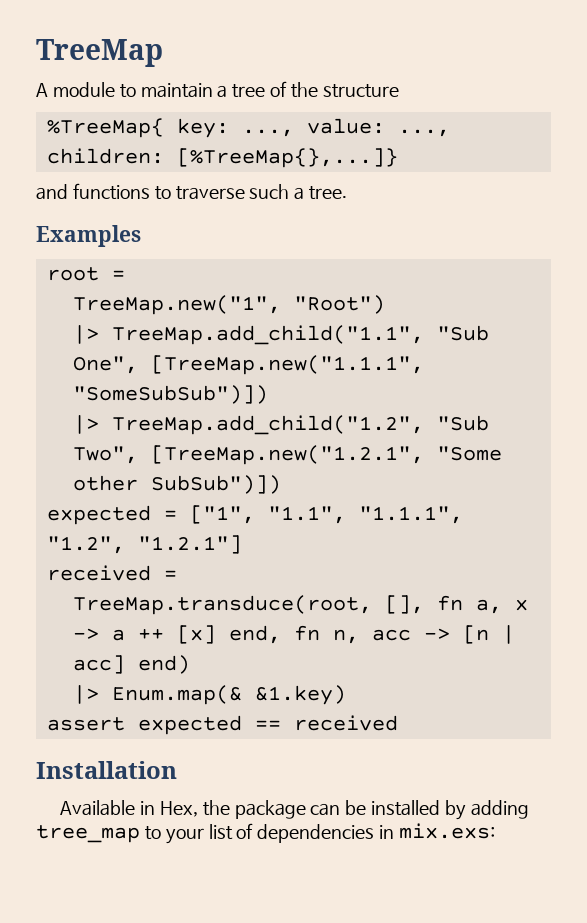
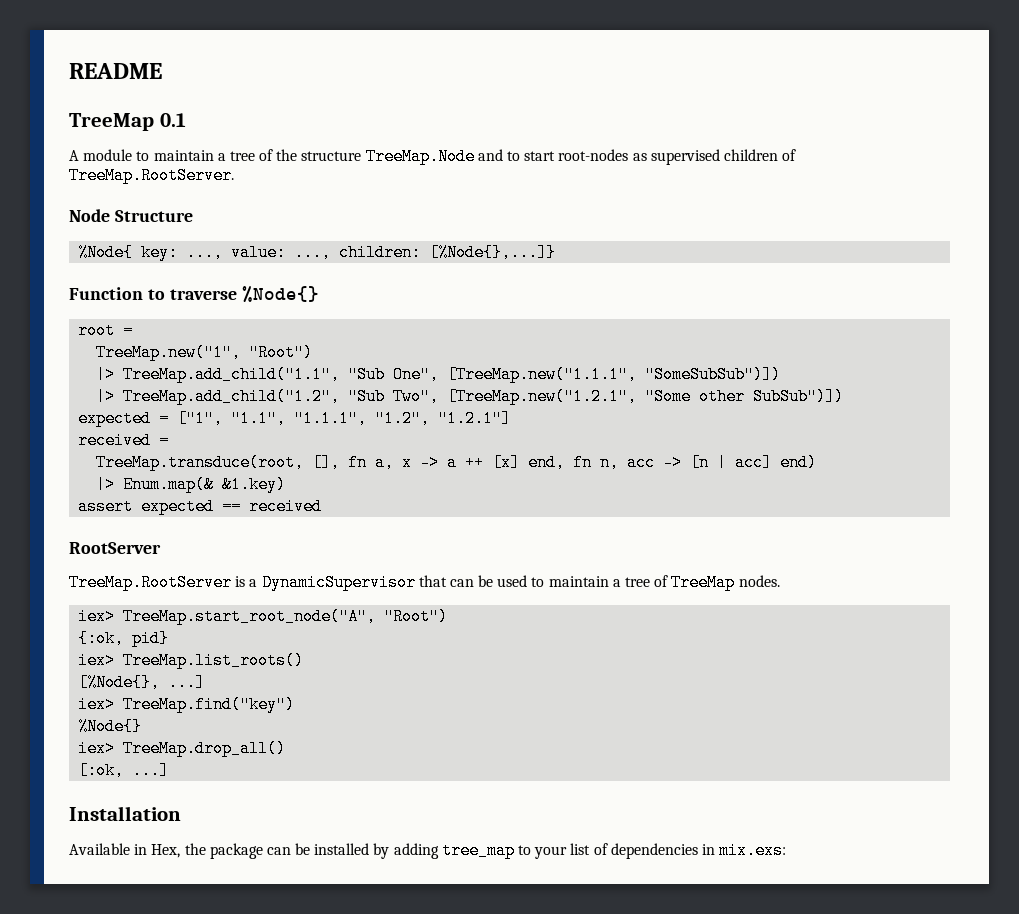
[36,39,163,67] TreeMap -> [69,63,162,79] [69,113,186,131] README // TreeMap 0.1
[46,118,164,138] // %TreeMap{ -> [365,148,797,165] [69,167,234,184] [69,209,193,222] [78,244,134,261] TreeMap.Node and to start root-nodes as supervised children of TreeMap.RootServer. // Node Structure // %Node{
[176,148,398,168] [36,183,348,200] [36,225,141,247] [%TreeMap{},...]} // and functions to traverse such a tree. // Examples -> [429,244,557,261] [69,286,319,302] [%Node{},...]} // Function to traverse %Node{}
(398, 723) none -> [69,542,161,554] [69,574,780,591] [78,608,449,625] [78,630,170,647] [78,652,305,669] [78,674,206,691] [78,696,296,713] [78,718,143,735] [78,740,287,757] [78,762,170,779] // RootServer // TreeMap.RootServer is a DynamicSupervisor that can be used to maintain a tree of TreeMap nodes. // iex> TreeMap.start_root_node("A", "Root") // {:ok, pid} // iex> TreeMap.list_roots() // [%Node{}, ...] // iex> TreeMap.find("key") // %Node{} // iex> TreeMap.drop_all() // [:ok, ...]

